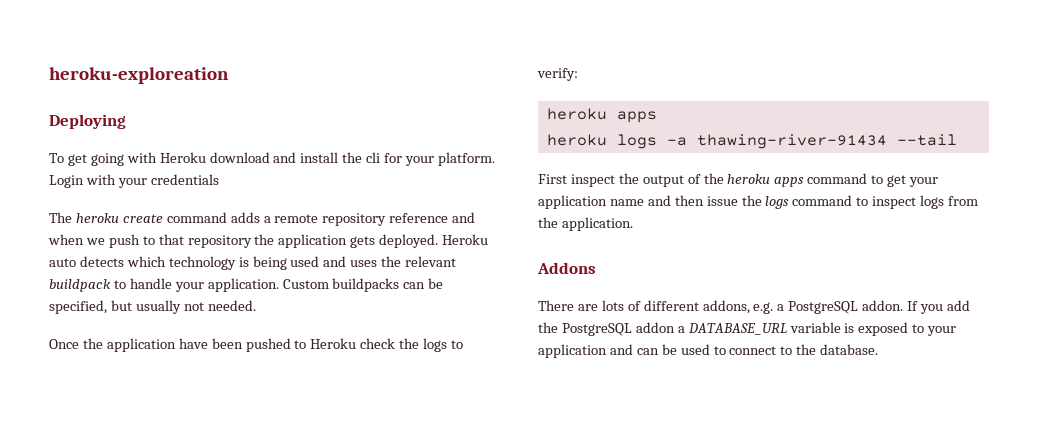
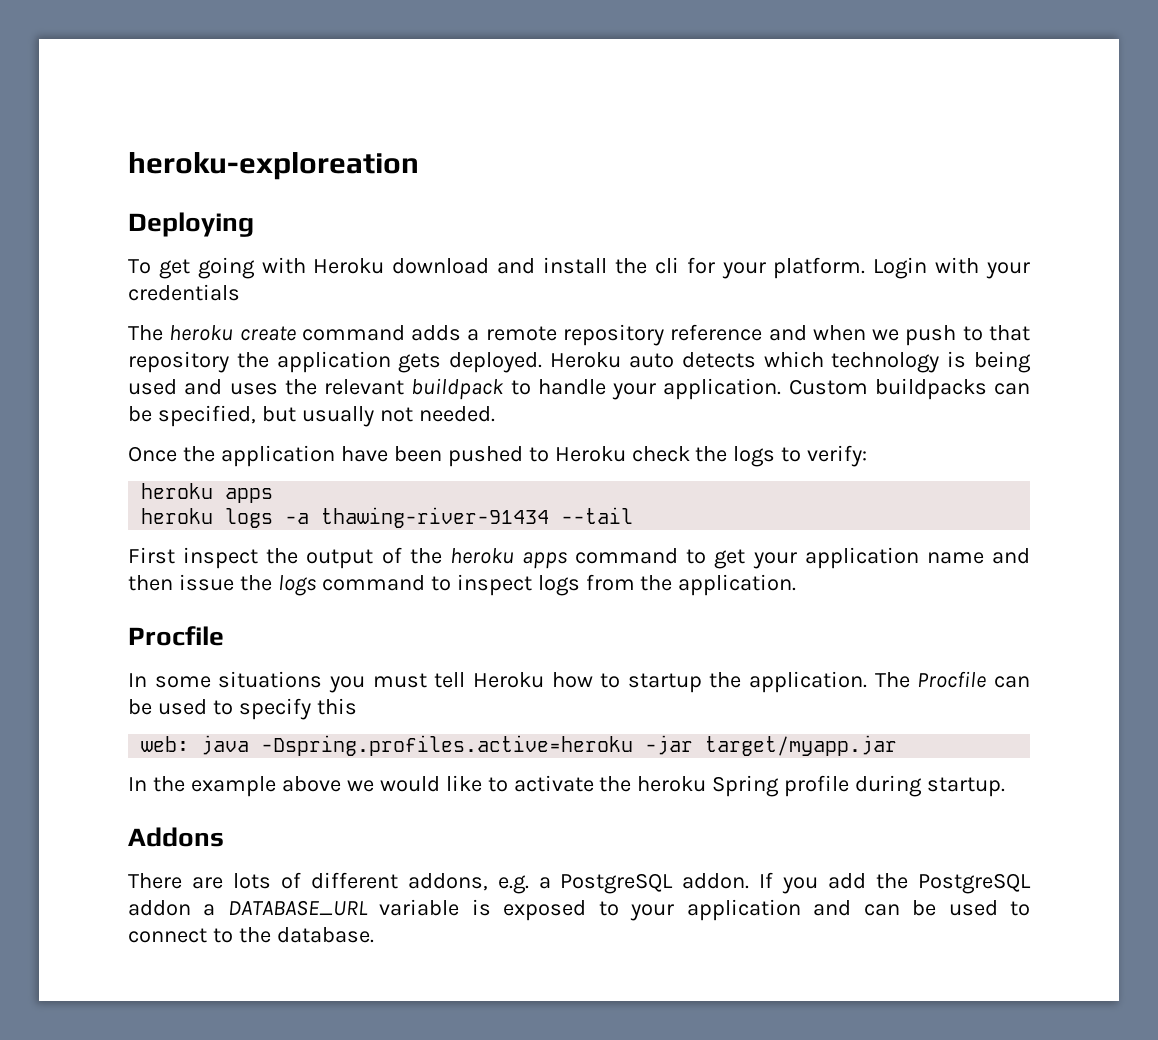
(633, 224) none -> [128,626,224,646] [128,671,1030,693] [128,698,357,720] [141,735,898,756] [128,775,1006,797] // Procfile // In some situations you must tell Heroku how to startup the application. The Procfile can be used to specify this // web: java -Dspring.profiles.active=heroku -jar target/myapp.jar // In the example above we would like to activate the heroku Spring profile during startup.

